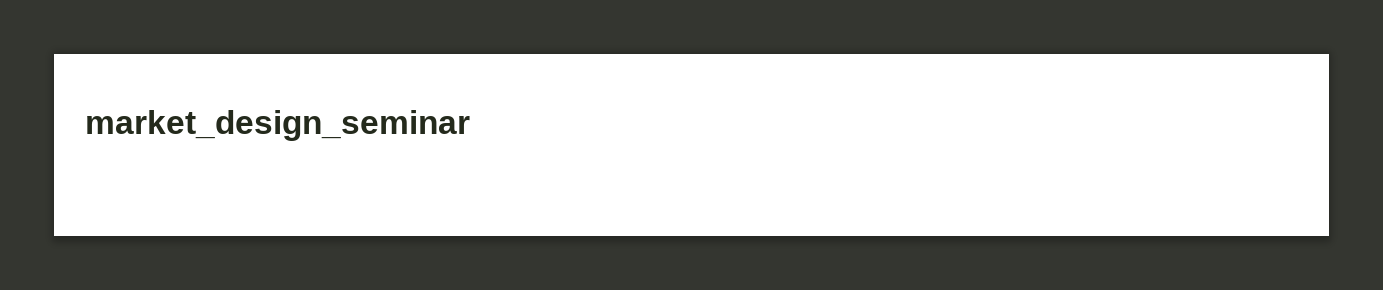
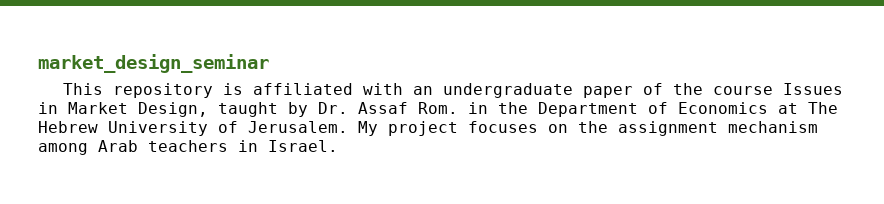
(470, 125) none -> [63,83,844,98] [38,102,838,117] [38,121,818,136] [38,140,338,155] // This repository is affiliated with an undergraduate paper of the course Issues in Market Design, taught by Dr. Assaf Rom. in the Department of Economics at The Hebrew University of Jerusalem. My project focuses on the assignment mechanism among Arab teachers in Israel.

